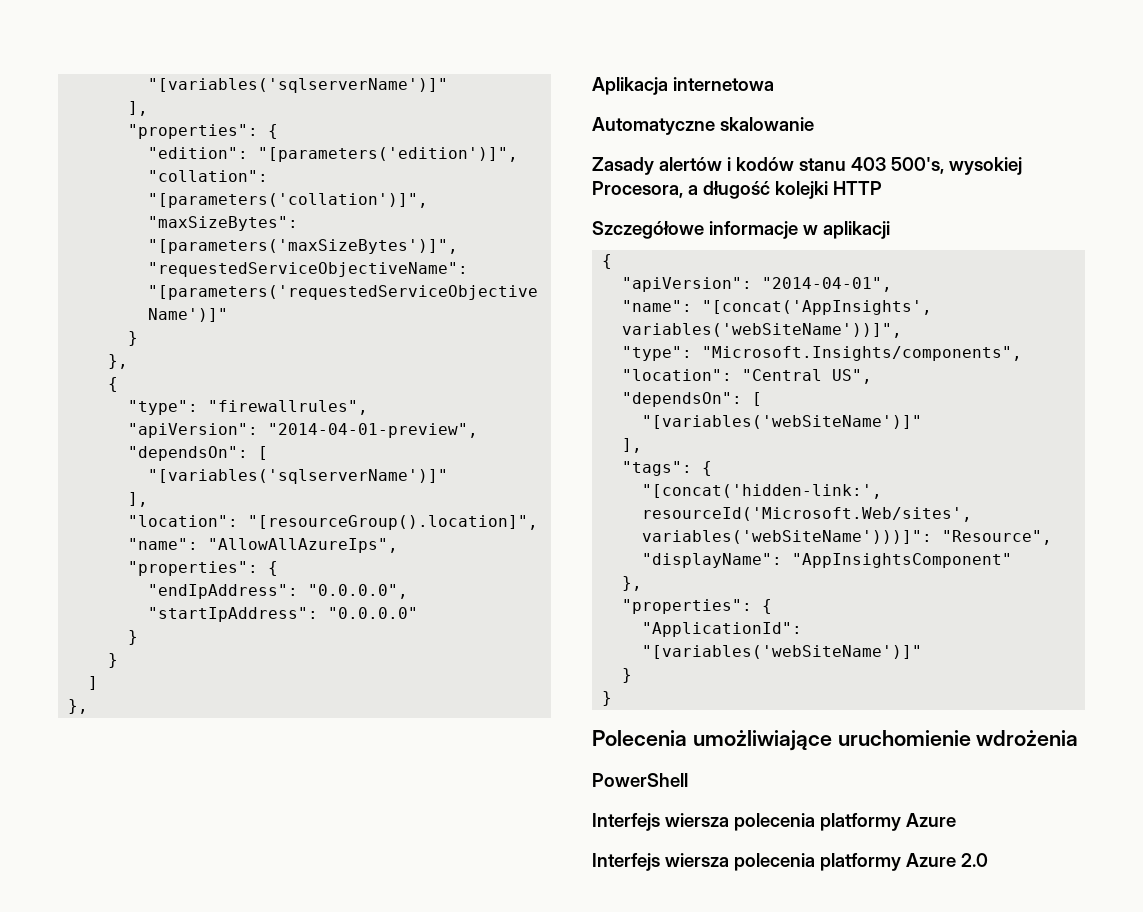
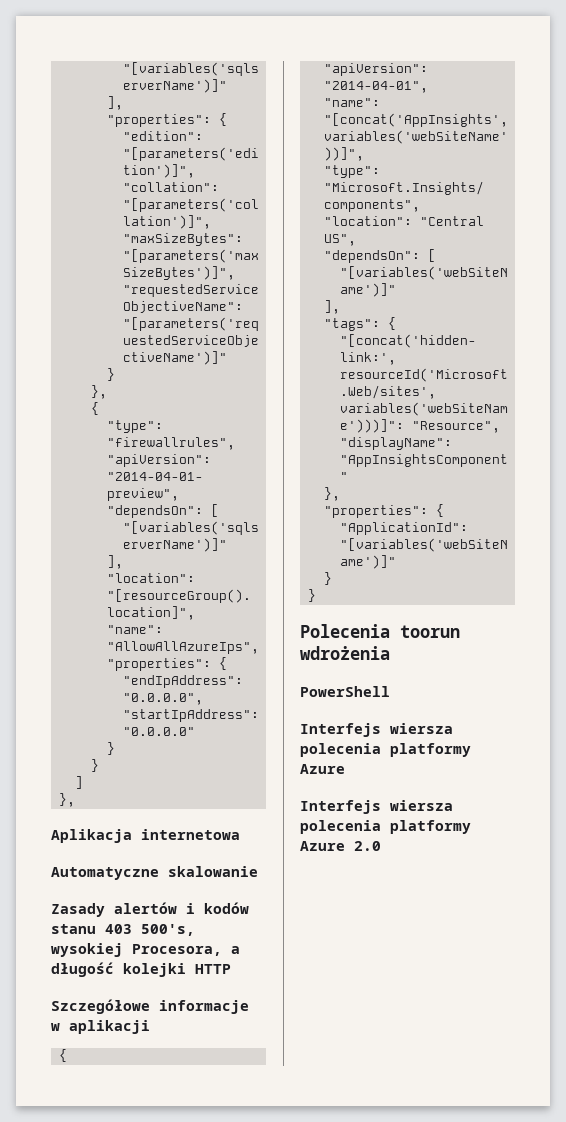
[692,730,971,751] umożliwiające uruchomienie -> [400,625,460,638] toorun

